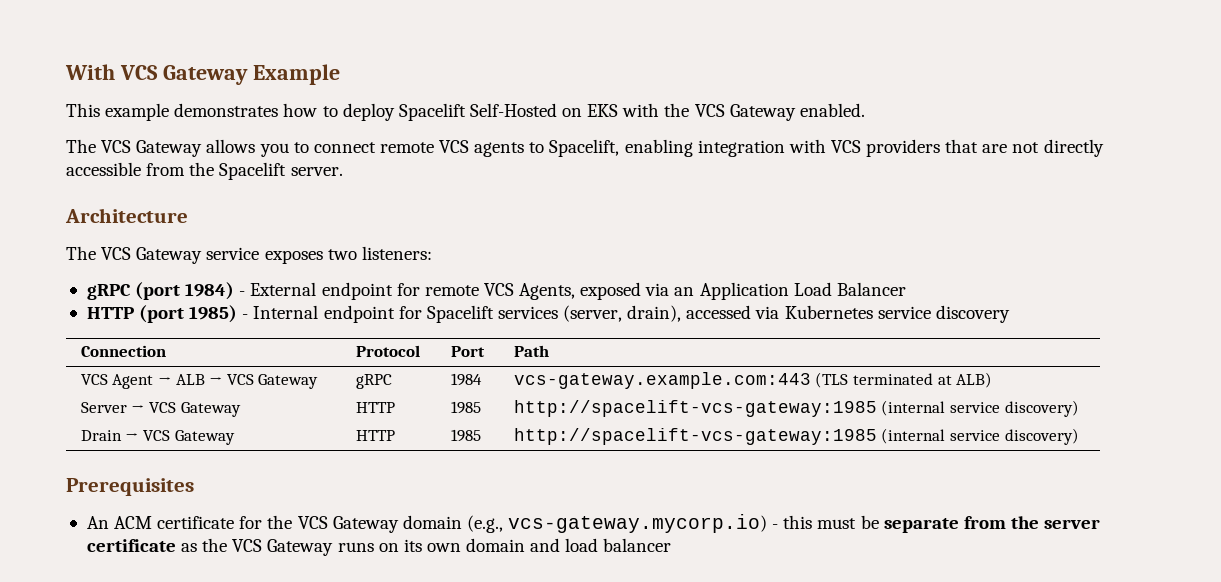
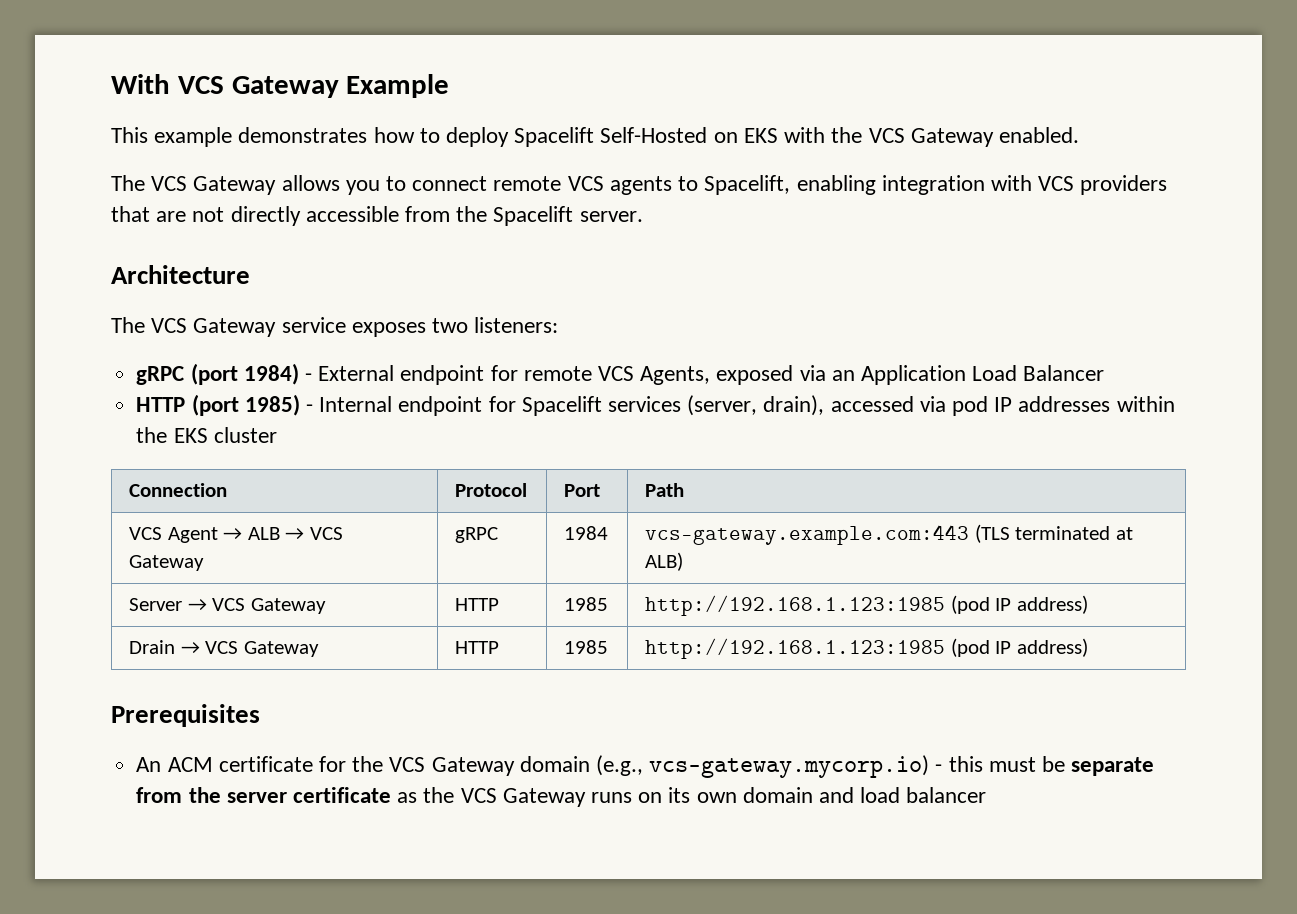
[784,305,1010,323] Kubernetes service discovery -> [952,396,1175,416] [136,427,277,443] pod IP addresses within the EKS cluster
[513,400,1079,417] http://spacelift-vcs-gateway:1985 (internal service discovery) -> [644,595,1088,616] http://192.168.1.123:1985 (pod IP address)
[513,428,1079,445] http://spacelift-vcs-gateway:1985 (internal service discovery) -> [644,638,1088,659] http://192.168.1.123:1985 (pod IP address)

